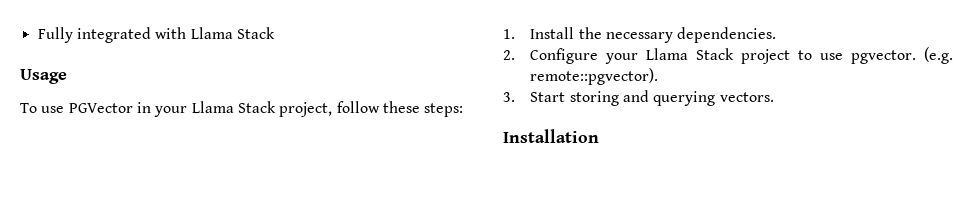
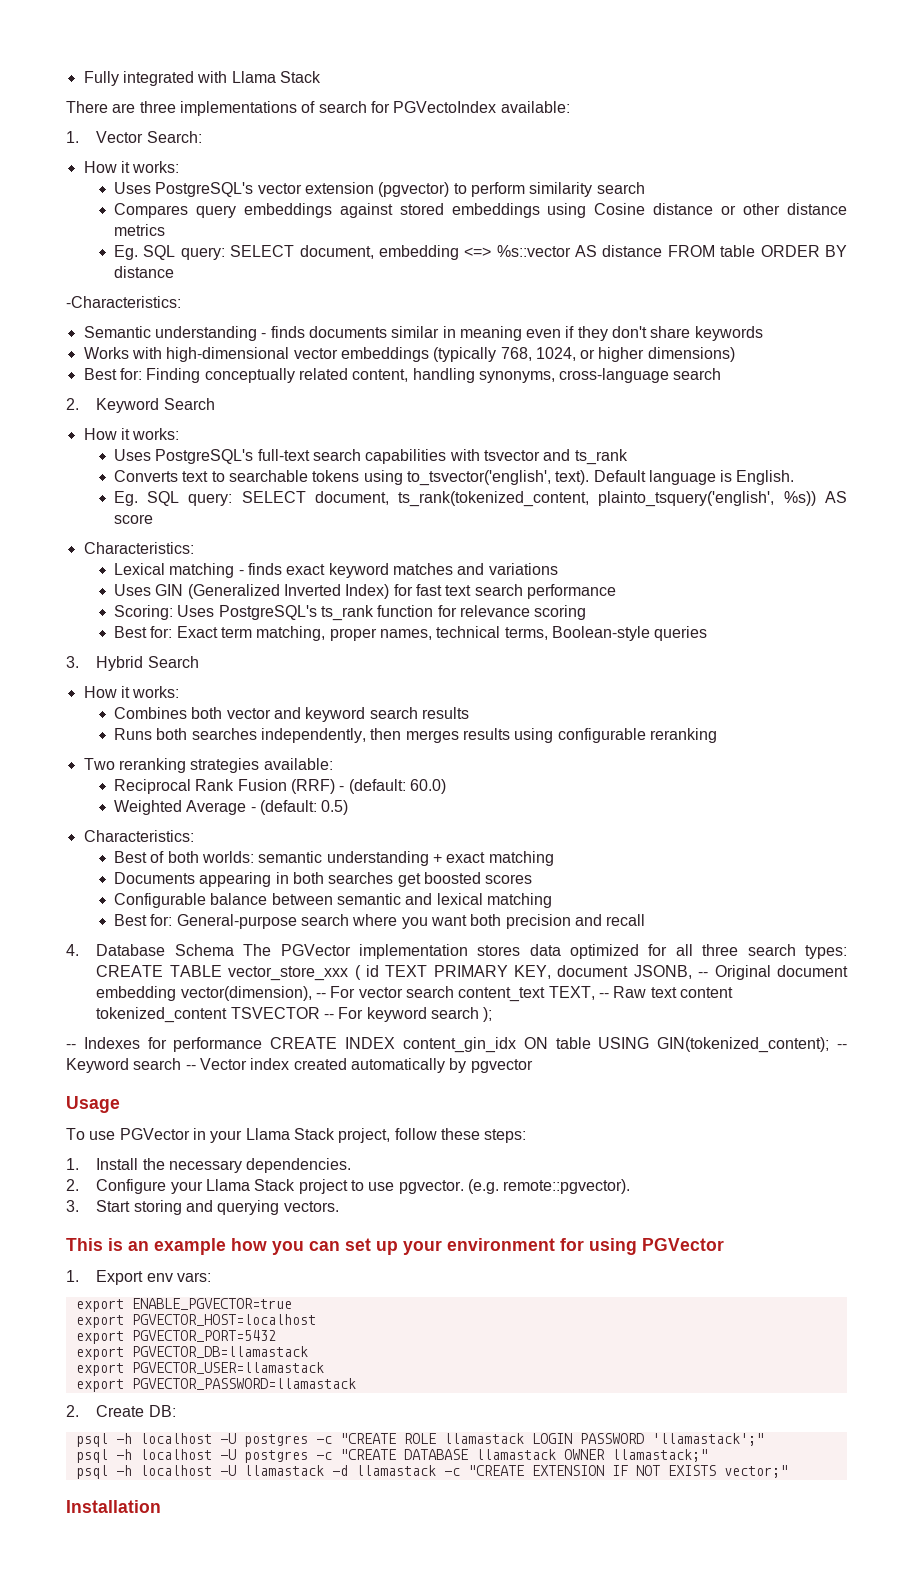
(275, 33) none -> [66,101,570,116] [66,131,202,143] [83,161,180,173] [113,182,645,197] [113,203,847,218] [113,224,165,236] [113,245,847,260] [113,266,174,278] [66,296,181,308] [83,326,763,341] [83,347,735,362] [83,368,722,383] [66,398,215,413] [83,428,180,440] [113,449,628,465] [113,470,795,486] [113,491,848,507] [113,514,153,524] [83,542,194,554] [113,563,558,578] [113,584,616,599] [113,605,587,621] [113,626,708,641] [66,656,199,671] [83,686,180,698] [113,707,469,722] [113,728,717,743] [83,758,333,773] [113,779,446,794] [113,800,349,815] [83,830,194,842] [113,851,554,866] [113,872,533,887] [113,893,552,908] [113,914,646,929] [66,944,848,959] [96,965,849,981] [96,986,733,1002] [96,1007,493,1023] [66,1037,848,1053] [66,1058,533,1073] // There are three implementations of search for PGVectoIndex available: // 1. Vector Search: // How it works: // Uses PostgreSQL's vector extension (pgvector) to perform similarity search // Compares query embeddings against stored embeddings using Cosine distance or other distance metrics // Eg. SQL query: SELECT document, embedding <=> %s::vector AS distance FROM table ORDER BY distance // -Characteristics: // Semantic understanding - finds documents similar in meaning even if they don't share keywords // Works with high-dimensional vector embeddings (typically 768, 1024, or higher dimensions) // Best for: Finding conceptually related content, handling synonyms, cross-language search // 2. Keyword Search // How it works: // Uses PostgreSQL's full-text search capabilities with tsvector and ts_rank // Converts text to searchable tokens using to_tsvector('english', text). Default language is English. // Eg. SQL query: SELECT document, ts_rank(tokenized_content, plainto_tsquery('english', %s)) AS score // Characteristics: // Lexical matching - finds exact keyword matches and variations // Uses GIN (Generalized Inverted Index) for fast text search performance // Scoring: Uses PostgreSQL's ts_rank function for relevance scoring // Best for: Exact term matching, proper names, technical terms, Boolean-style queries // 3. Hybrid Search // How it works: // Combines both vector and keyword search results // Runs both searches independently, then merges results using configurable reranking // Two reranking strategies available: // Reciprocal Rank Fusion (RRF) - (default: 60.0) // Weighted Average - (default: 0.5) // Characteristics: // Best of both worlds: semantic understanding + exact matching // Documents appearing in both searches get boosted scores // Configurable balance between semantic and lexical matching // Best for: General-purpose search where you want both precision and recall // 4. Database Schema The PGVector implementation stores data optimized for all three search types: CREATE TABLE vector_store_xxx ( id TEXT PRIMARY KEY, document JSONB, -- Original document embedding vector(dimension), -- For vector search content_text TEXT, -- Raw text content tokenized_content TSVECTOR -- For keyword search ); // -- Indexes for performance CREATE INDEX content_gin_idx ON table USING GIN(tokenized_content); -- Keyword search -- Vector index created automatically by pgvector
(774, 97) none -> [66,1238,724,1255] [66,1270,211,1285] [75,1298,292,1312] [75,1314,316,1328] [75,1330,276,1344] [75,1346,308,1360] [75,1362,324,1376] [75,1378,356,1392] [66,1405,176,1417] [75,1433,764,1447] [75,1449,708,1463] [75,1465,788,1479] // This is an example how you can set up your environment for using PGVector // 1. Export env vars: // export ENABLE_PGVECTOR=true // export PGVECTOR_HOST=localhost // export PGVECTOR_PORT=5432 // export PGVECTOR_DB=llamastack // export PGVECTOR_USER=llamastack // export PGVECTOR_PASSWORD=llamastack // 2. Create DB: // psql -h localhost -U postgres -c "CREATE ROLE llamastack LOGIN PASSWORD 'llamastack';" // psql -h localhost -U postgres -c "CREATE DATABASE llamastack OWNER llamastack;" // psql -h localhost -U llamastack -d llamastack -c "CREATE EXTENSION IF NOT EXISTS vector;"

